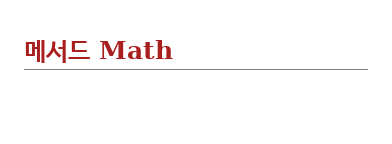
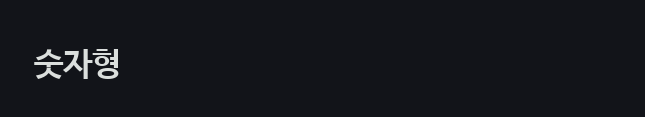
[24,40,173,63] 메서드 Math -> [34,49,121,79] 숫자형

